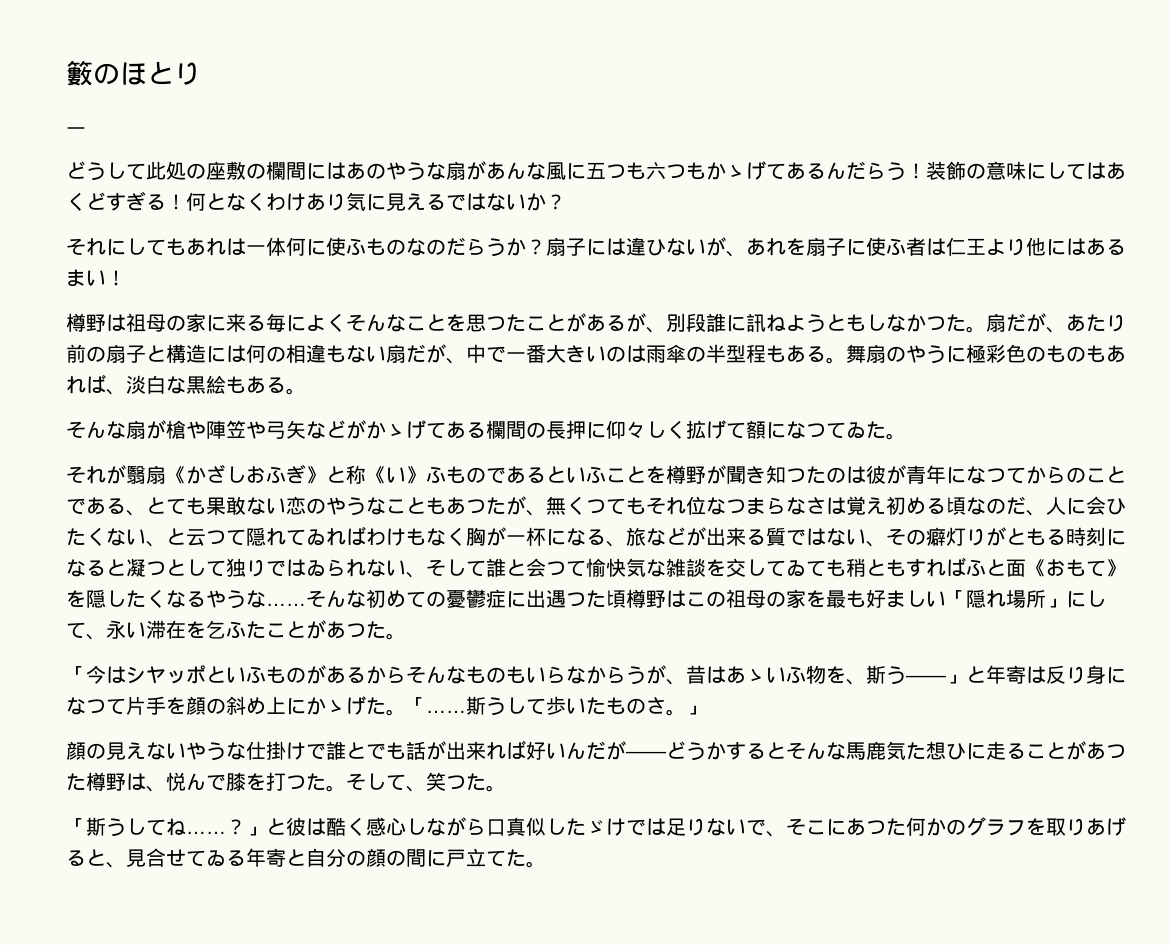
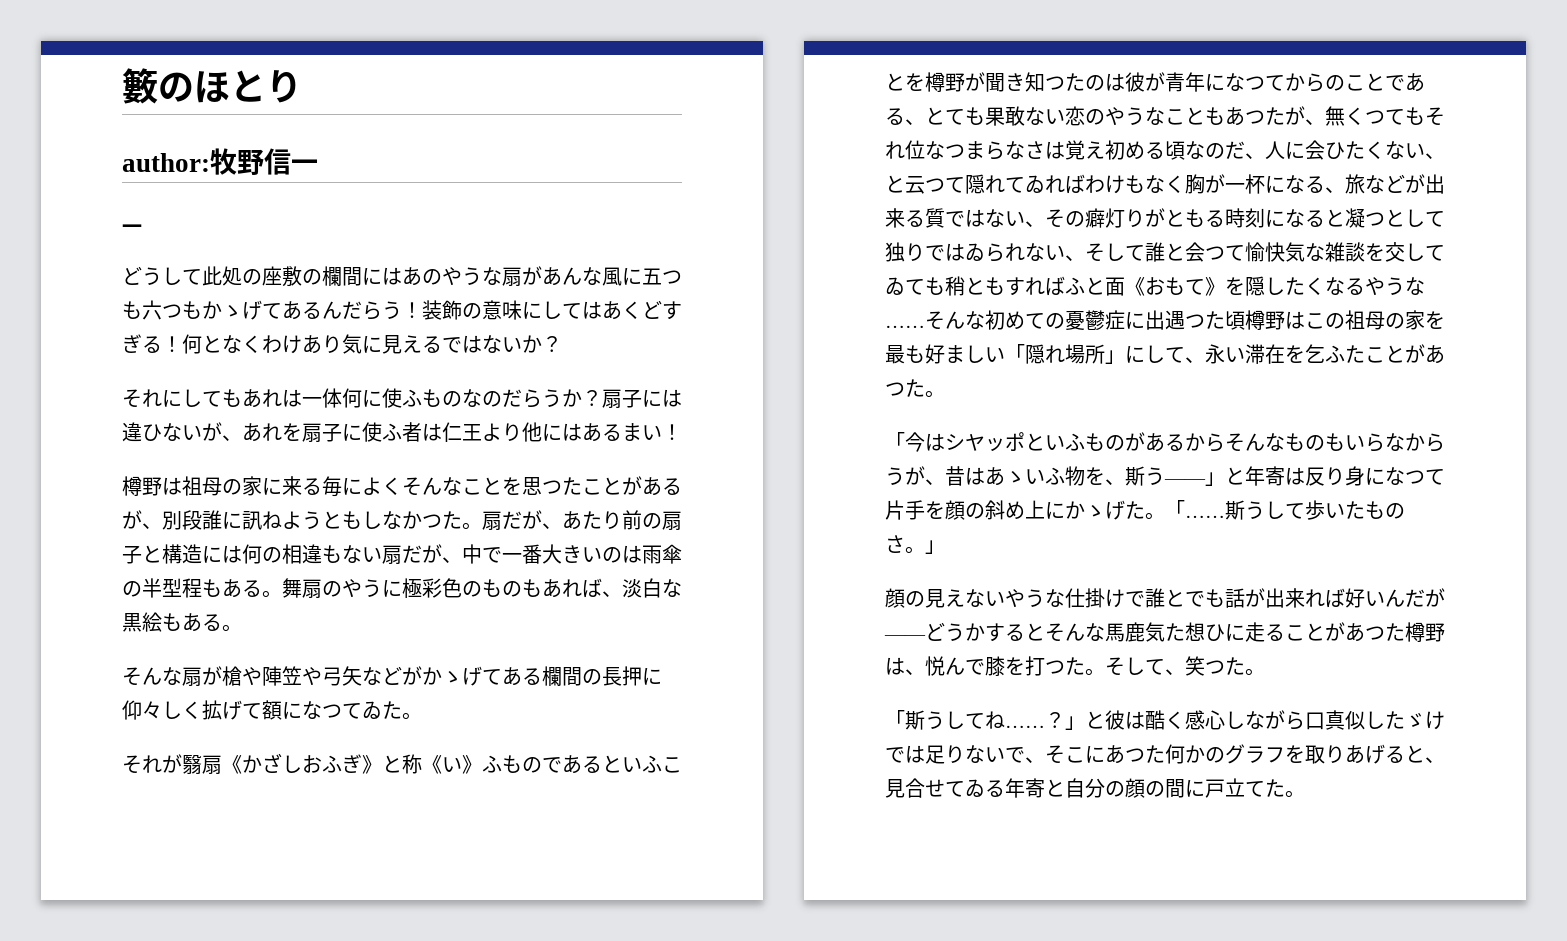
(201, 73) none -> [122,148,318,175] // author:牧野信一

